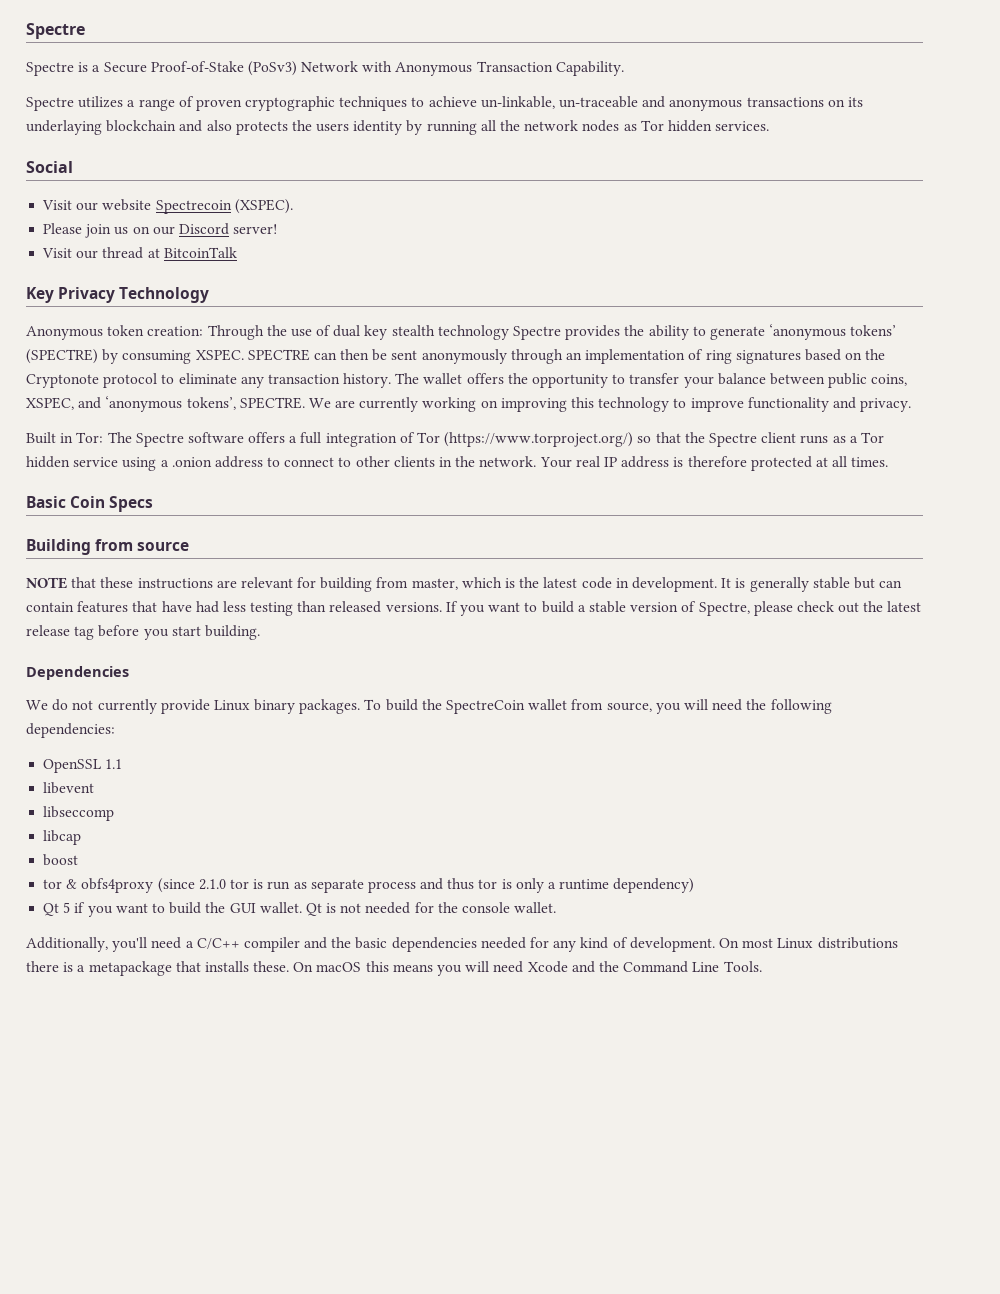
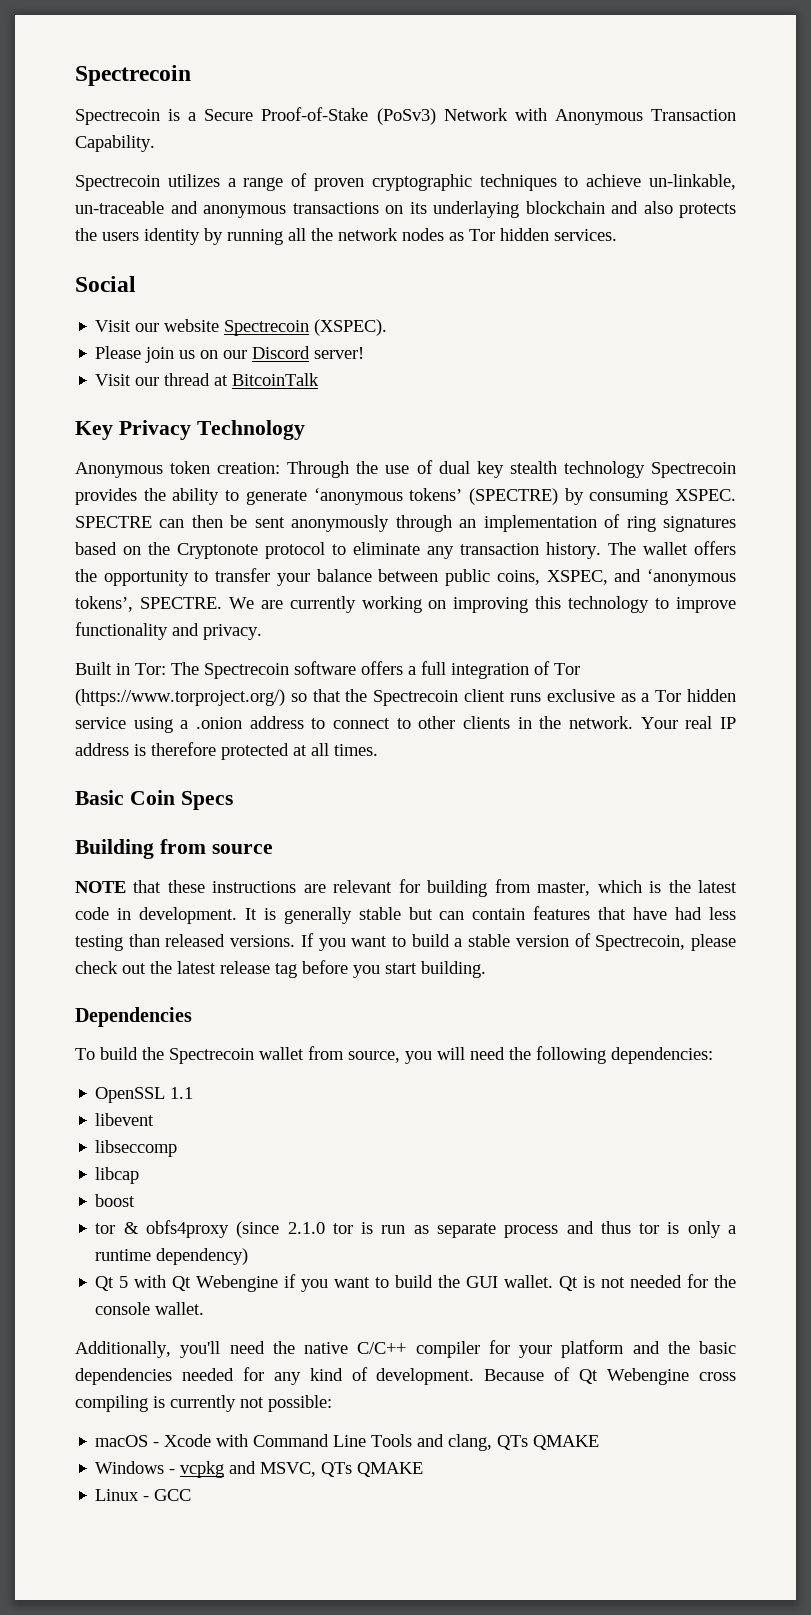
[26,23,85,39] [26,62,74,76] Spectre // Spectre -> [75,65,191,86] [75,109,160,125] Spectrecoin // Spectrecoin
[26,97,74,111] Spectre -> [75,175,160,191] Spectrecoin
[513,326,562,340] Spectre -> [650,462,736,478] Spectrecoin
[135,433,184,447] Spectre -> [204,663,289,679] Spectrecoin
[708,433,757,447] Spectre -> [373,690,459,706] Spectrecoin
(829, 439) none -> [546,689,615,702] exclusive
[698,602,750,616] Spectre, -> [595,935,686,951] Spectrecoin,
[26,699,361,714] We do not currently provide Linux binary packages. -> (192, 1017) none
[446,700,526,714] SpectreCoin -> [169,1048,254,1064] Spectrecoin
(71, 907) none -> [134,1275,279,1292] with Qt Webengine
[185,937,300,952] a C/C++ compiler -> [272,1340,625,1358] the native C/C++ compiler for your platform
[718,937,898,949] [26,961,762,976] On most Linux distributions there is a metapackage that installs these. On macOS this means you will need Xcode and the Command Line Tools. -> [484,1367,736,1385] [75,1395,332,1412] [95,1434,600,1451] [95,1461,424,1478] [95,1489,192,1501] Because of Qt Webengine cross compiling is currently not possible: // macOS - Xcode with Command Line Tools and clang, QTs QMAKE // Windows - vcpkg and MSVC, QTs QMAKE // Linux - GCC

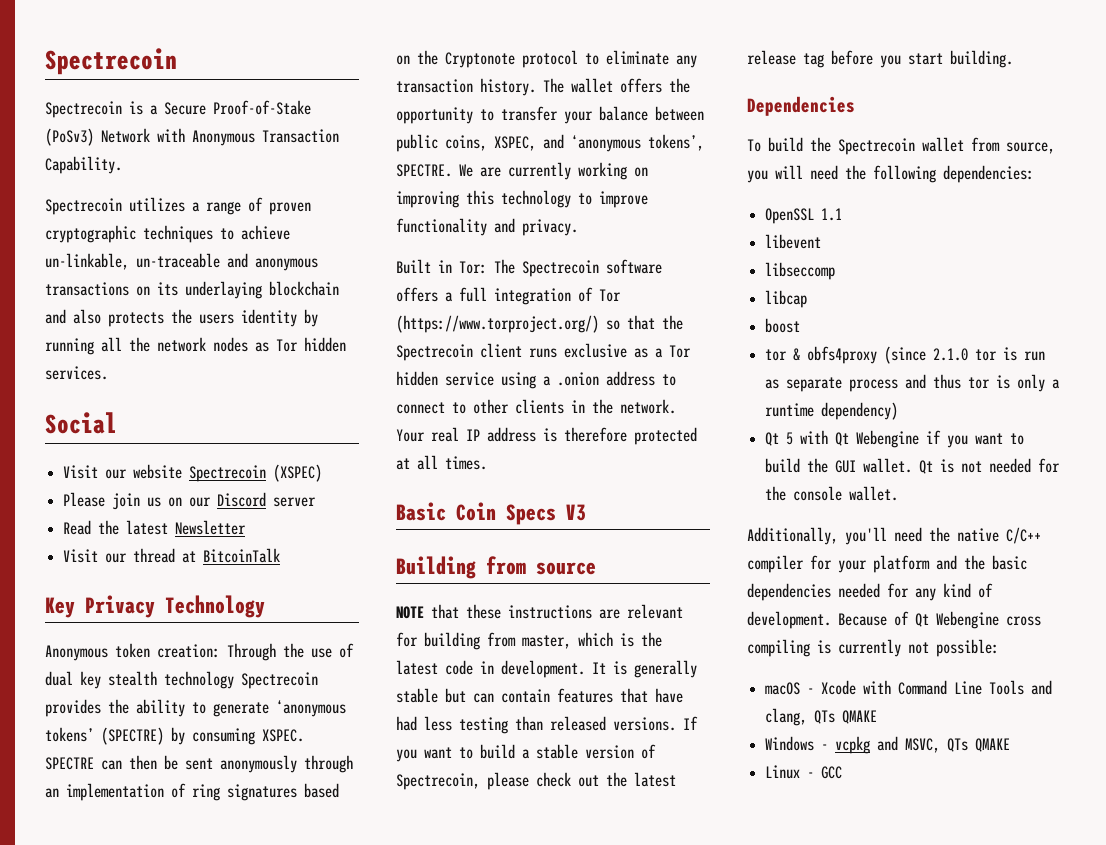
[314,319,388,336] (XSPEC). -> [273,464,323,482] (XSPEC)
[314,347,365,359] server! -> [273,497,317,507] [63,520,247,535] server // Read the latest Newsletter
(233, 800) none -> [566,504,586,521] V3

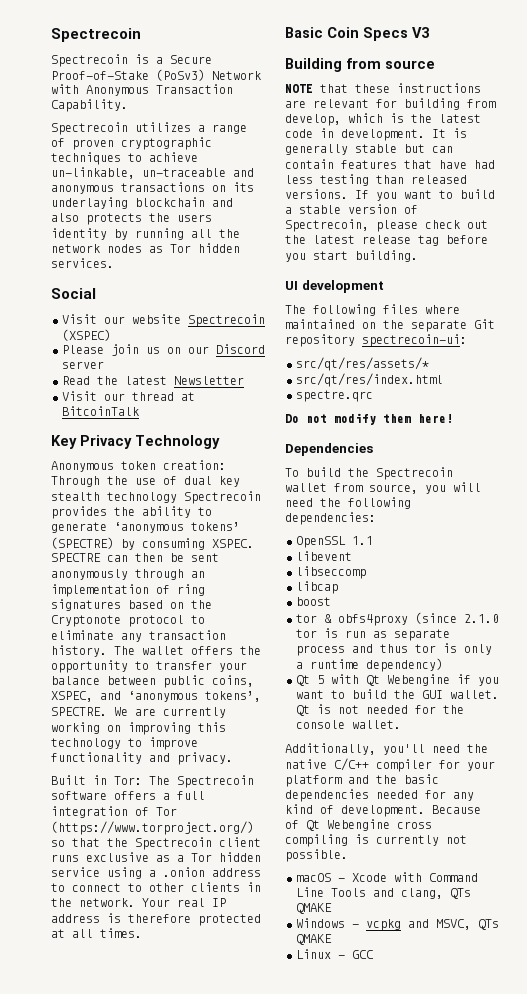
[522,635,571,649] master, -> [285,114,341,126] develop,
(1013, 59) none -> [285,280,384,293] [285,304,460,316] [285,319,495,332] [285,334,467,347] [296,357,429,371] [296,373,443,387] [296,390,373,402] [285,413,453,425] // UI development // The following files where maintained on the separate Git repository spectrecoin-ui: // src/qt/res/assets/* // src/qt/res/index.html // spectre.qrc // Do not modify them here!
[936,639,999,657] possible: -> [285,849,348,862] possible.

